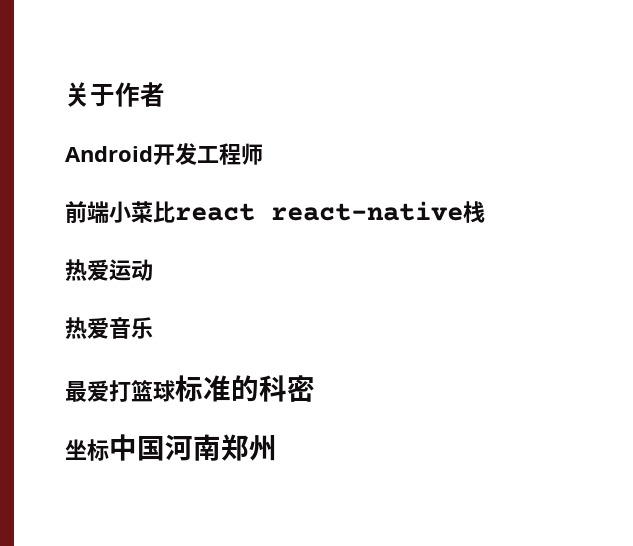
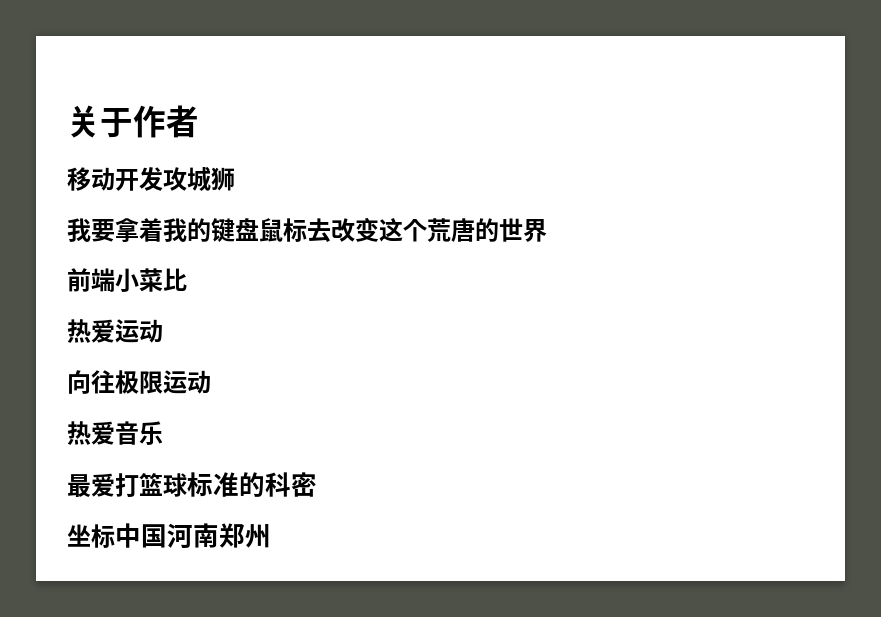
[65,143,263,165] Android开发工程师 -> [67,166,235,191] [67,217,547,243] 移动开发攻城狮 // 我要拿着我的键盘鼠标去改变这个荒唐的世界
[175,201,485,223] react react-native栈 -> (187, 279) none
(153, 270) none -> [67,370,211,394] // 向往极限运动

